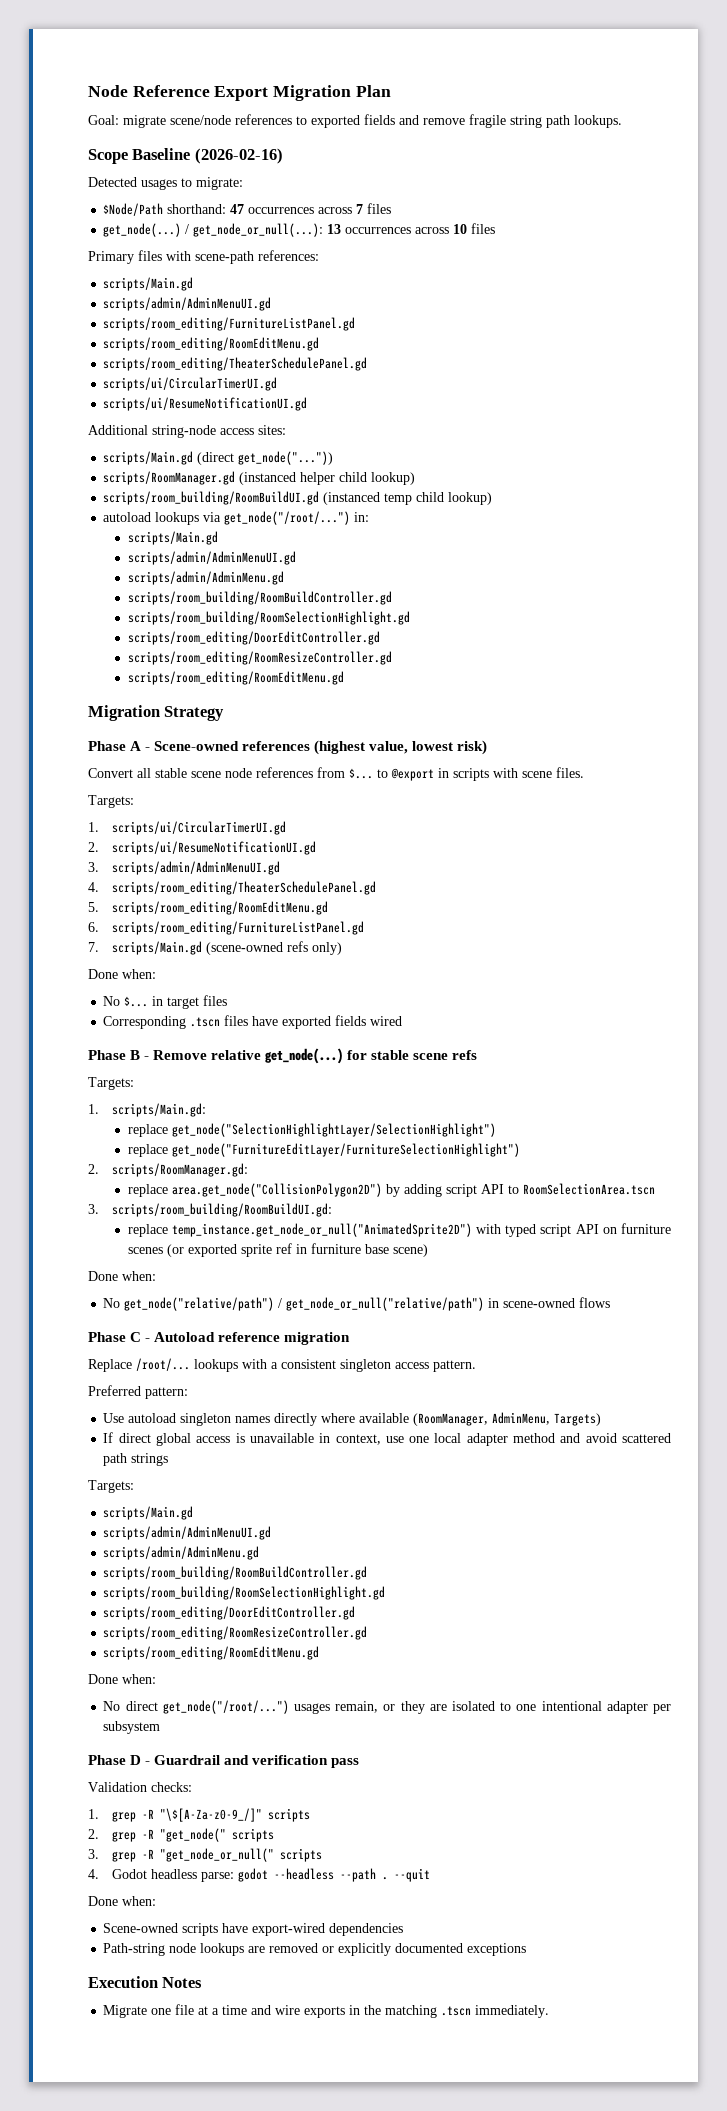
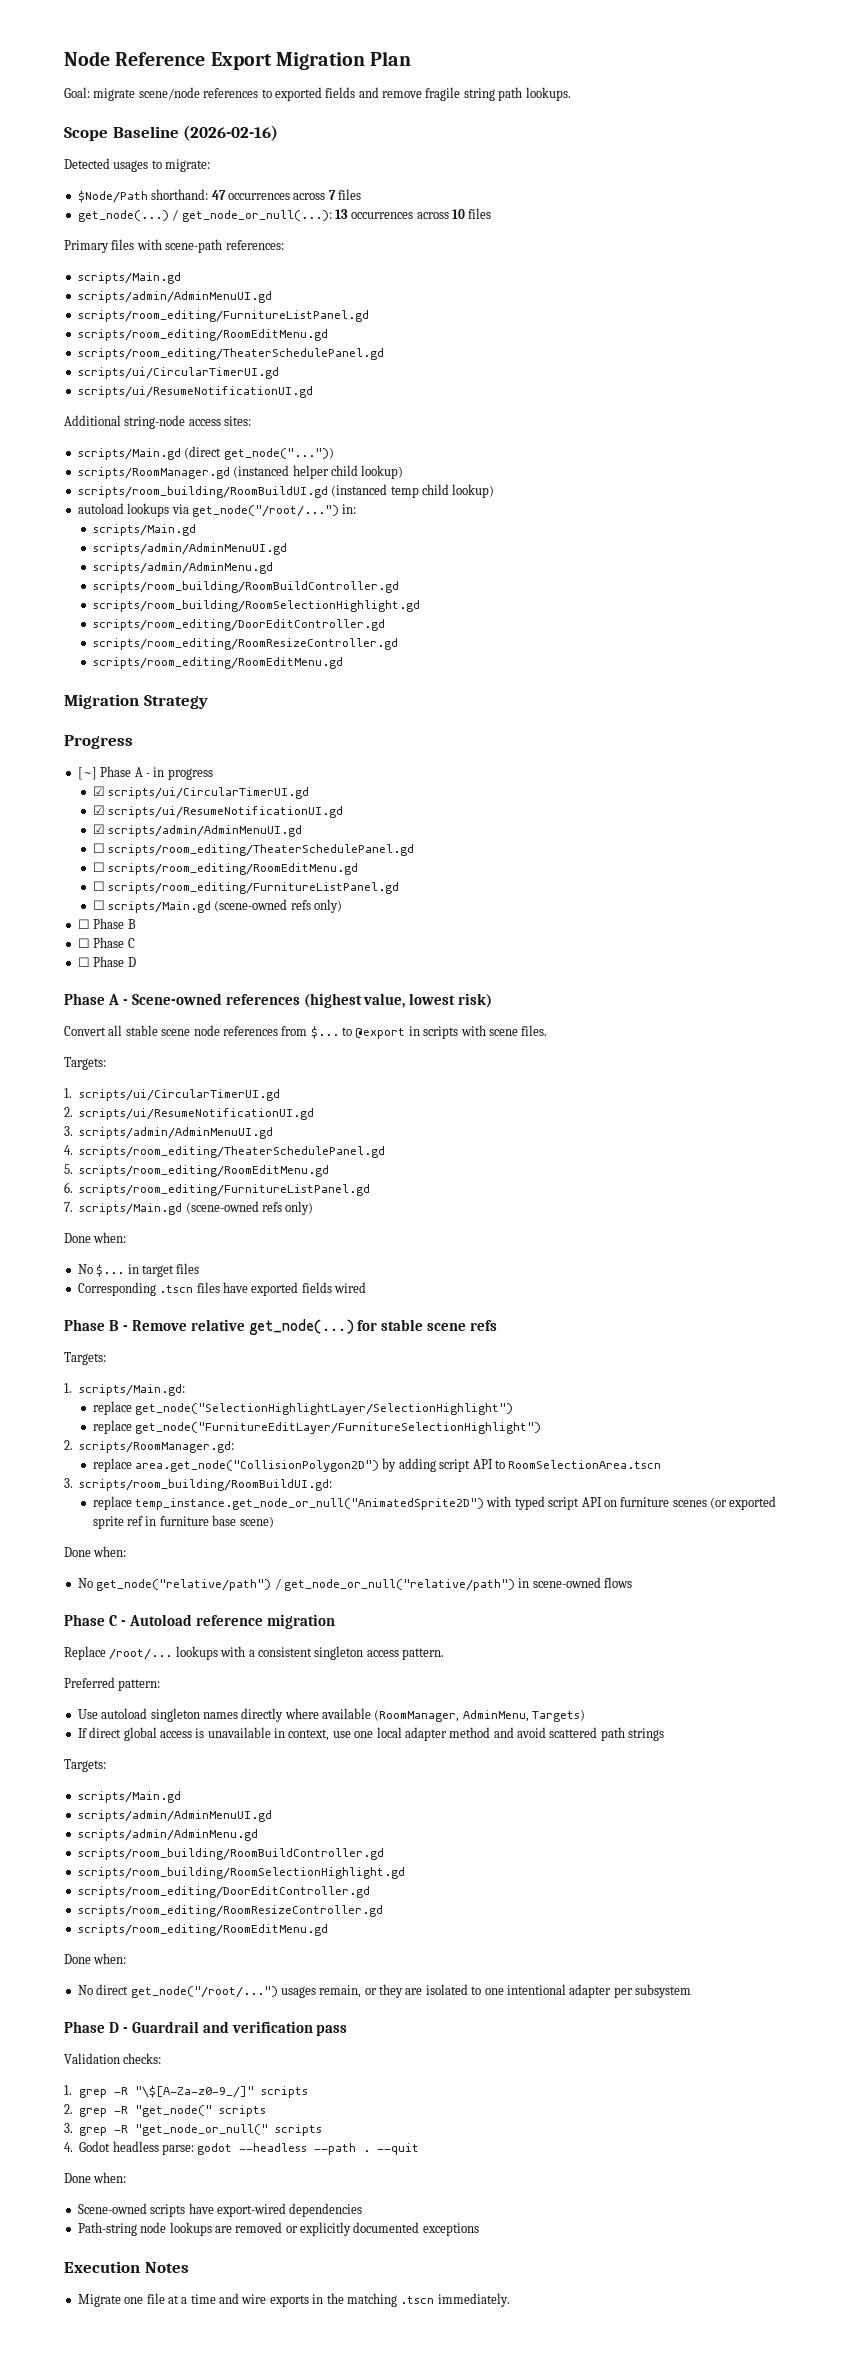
(225, 713) none -> [64,735,133,749] [77,766,213,780] [92,786,310,799] [92,805,344,818] [92,824,303,837] [92,843,415,856] [92,862,359,875] [92,881,400,894] [92,899,343,913] [77,918,136,929] [77,937,135,948] [77,956,136,967] // Progress // [~] Phase A - in progress // ☑ scripts/ui/CircularTimerUI.gd // ☑ scripts/ui/ResumeNotificationUI.gd // ☑ scripts/admin/AdminMenuUI.gd // ☐ scripts/room_editing/TheaterSchedulePanel.gd // ☐ scripts/room_editing/RoomEditMenu.gd // ☐ scripts/room_editing/FurnitureListPanel.gd // ☐ scripts/Main.gd (scene-owned refs only) // ☐ Phase B // ☐ Phase C // ☐ Phase D

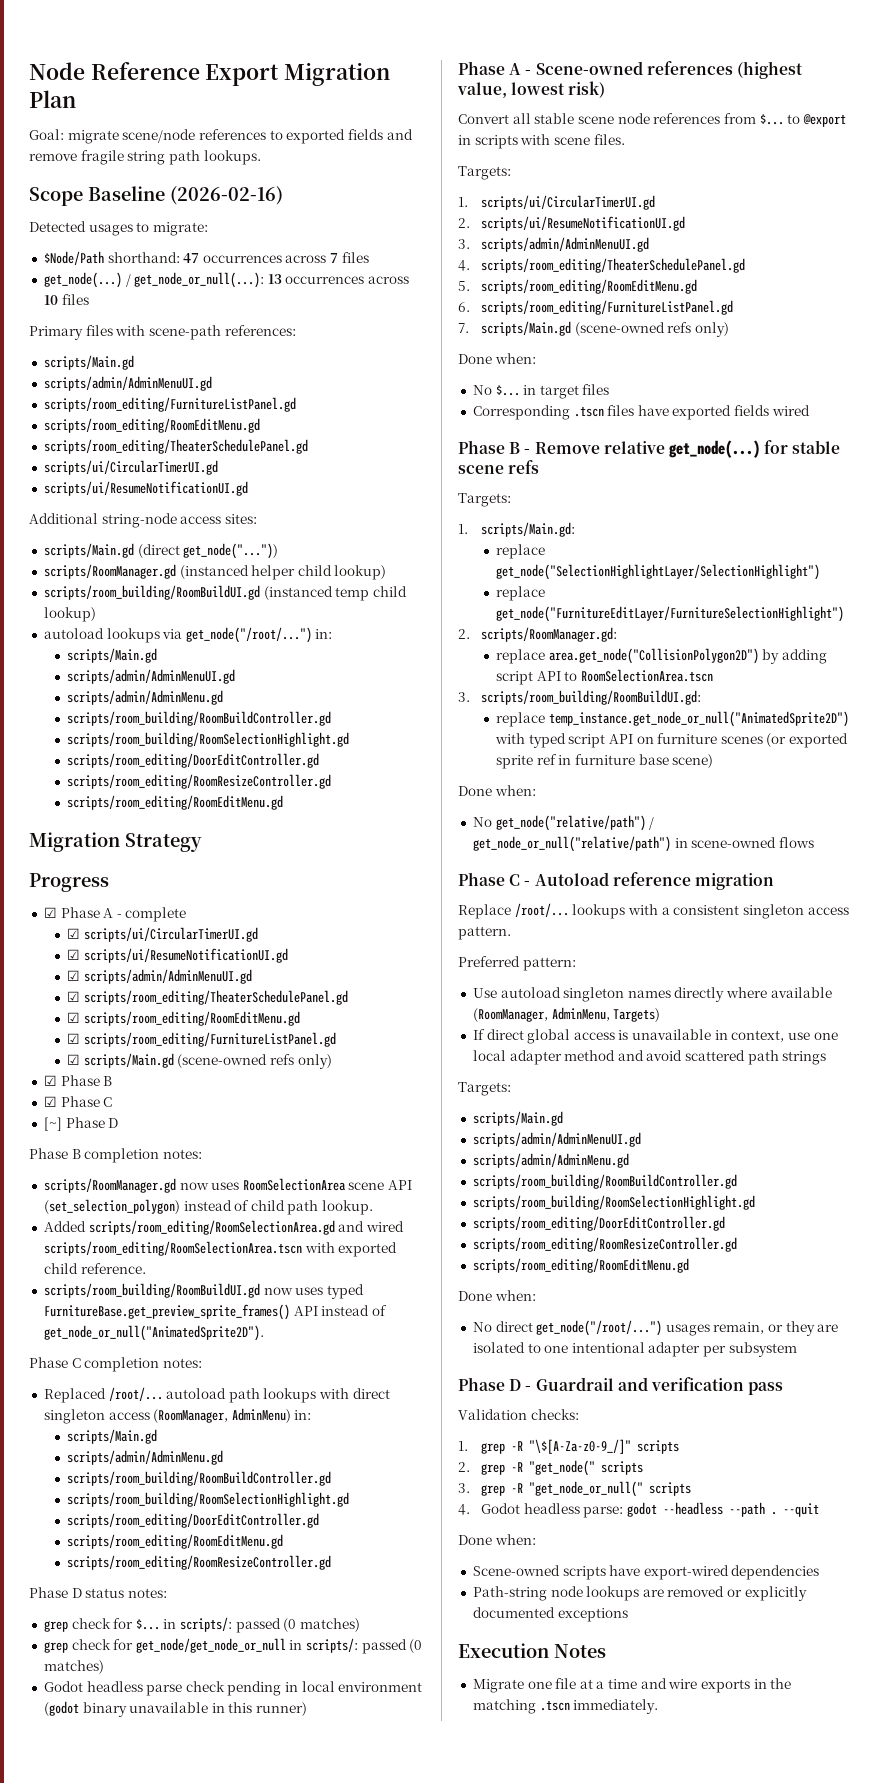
[77,766,213,780] [~] Phase A - in progress -> [43,907,187,922] ☑ Phase A - complete
[92,843,415,856] [92,862,359,875] [92,881,400,894] [92,899,343,913] [77,919,90,929] ☐ scripts/room_editing/TheaterSchedulePanel.gd // ☐ scripts/room_editing/RoomEditMenu.gd // ☐ scripts/room_editing/FurnitureListPanel.gd // ☐ scripts/Main.gd (scene-owned refs only) // ☐ -> [66,990,348,1005] [66,1011,300,1026] [66,1032,336,1047] [66,1053,332,1069] [43,1075,57,1086] ☑ scripts/room_editing/TheaterSchedulePanel.gd // ☑ scripts/room_editing/RoomEditMenu.gd // ☑ scripts/room_editing/FurnitureListPanel.gd // ☑ scripts/Main.gd (scene-owned refs only) // ☑
[77,938,90,948] ☐ -> [43,1096,57,1107] ☑
[77,956,136,967] ☐ Phase D -> [43,1117,119,1131] [29,1148,202,1163] [43,1178,413,1193] [43,1199,374,1215] [43,1220,404,1235] [43,1241,398,1257] [43,1263,146,1274] [43,1283,364,1299] [43,1304,387,1320] [43,1325,264,1341] [29,1357,202,1372] [43,1387,390,1403] [43,1408,312,1424] [66,1429,157,1444] [66,1450,223,1465] [66,1471,331,1486] [66,1492,349,1507] [66,1513,319,1528] [66,1534,283,1549] [66,1555,331,1570] [29,1587,167,1598] [43,1617,361,1633] [43,1638,423,1654] [43,1660,104,1674] [43,1681,423,1696] [43,1701,308,1717] [~] Phase D // Phase B completion notes: // scripts/RoomManager.gd now uses RoomSelectionArea scene API (set_selection_polygon) instead of child path lookup. // Added scripts/room_editing/RoomSelectionArea.gd and wired scripts/room_editing/RoomSelectionArea.tscn with exported child reference. // scripts/room_building/RoomBuildUI.gd now uses typed FurnitureBase.get_preview_sprite_frames() API instead of get_node_or_null("AnimatedSprite2D"). // Phase C completion notes: // Replaced /root/... autoload path lookups with direct singleton access (RoomManager, AdminMenu) in: // scripts/Main.gd // scripts/admin/AdminMenu.gd // scripts/room_building/RoomBuildController.gd // scripts/room_building/RoomSelectionHighlight.gd // scripts/room_editing/DoorEditController.gd // scripts/room_editing/RoomEditMenu.gd // scripts/room_editing/RoomResizeController.gd // Phase D status notes: // grep check for $... in scripts/: passed (0 matches) // grep check for get_node/get_node_or_null in scripts/: passed (0 matches) // Godot headless parse check pending in local environment (godot binary unavailable in this runner)

